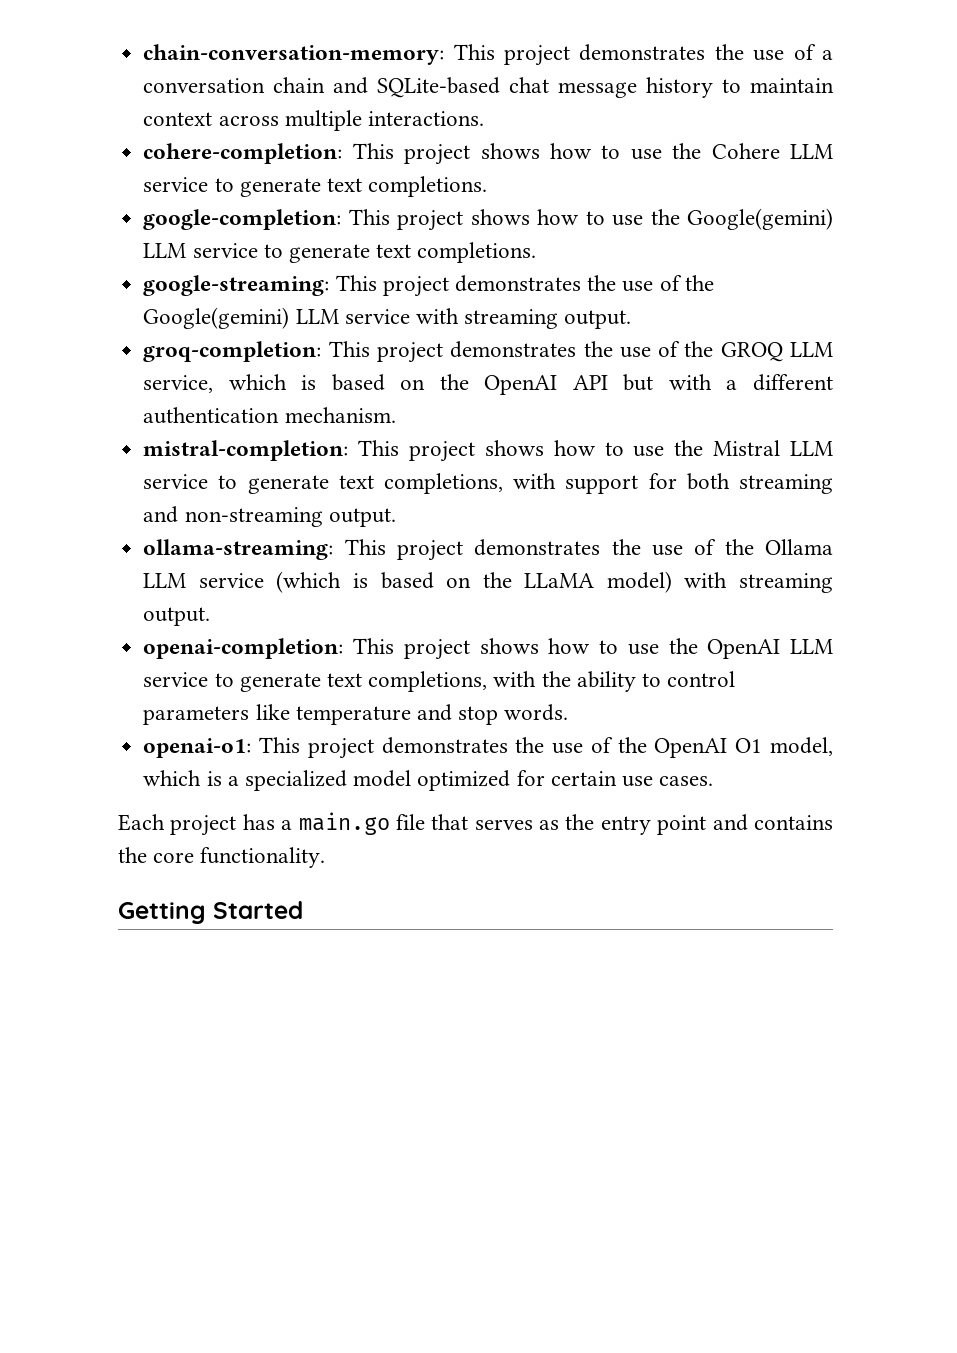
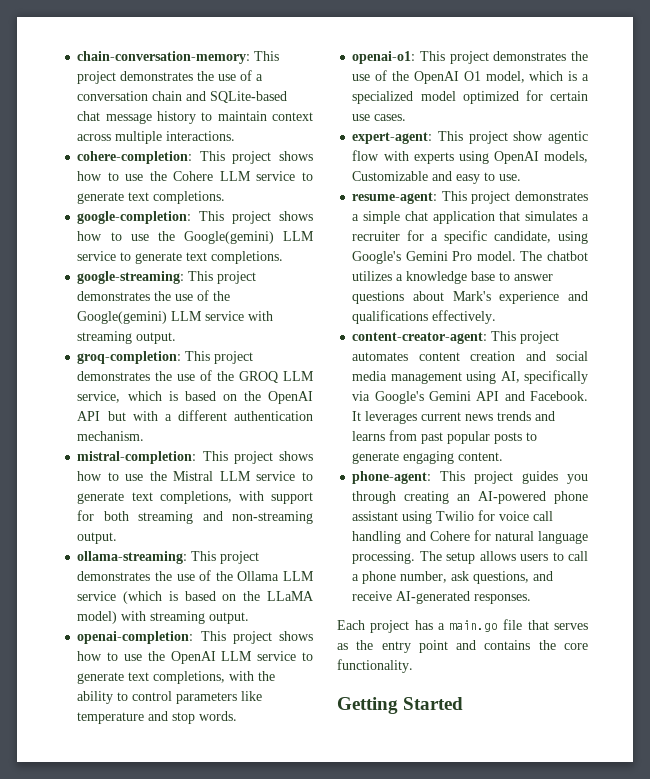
(714, 781) none -> [352,131,588,144] [352,150,588,164] [352,171,522,184] [352,191,588,204] [352,211,589,224] [352,230,588,244] [352,251,588,264] [352,271,554,284] [352,291,588,304] [352,310,497,324] [352,331,560,344] [352,351,588,361] [352,370,588,384] [352,391,588,404] [352,411,556,424] [352,430,538,444] [352,451,504,464] [352,471,588,484] [352,491,588,504] [352,510,554,524] [352,530,588,544] [352,551,588,564] [352,571,554,584] [352,591,532,604] // expert-agent: This project show agentic flow with experts using OpenAI models, Customizable and easy to use. // resume-agent: This project demonstrates a simple chat application that simulates a recruiter for a specific candidate, using Google's Gemini Pro model. The chatbot utilizes a knowledge base to answer questions about Mark's experience and qualifications effectively. // content-creator-agent: This project automates content creation and social media management using AI, specifically via Google's Gemini API and Facebook. It leverages current news trends and learns from past popular posts to generate engaging content. // phone-agent: This project guides you through creating an AI-powered phone assistant using Twilio for voice call handling and Cohere for natural language processing. The setup allows users to call a phone number, ask questions, and receive AI-generated responses.

